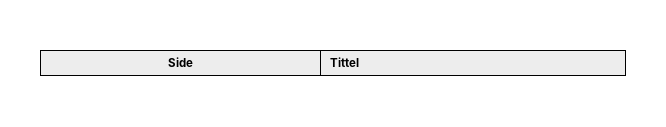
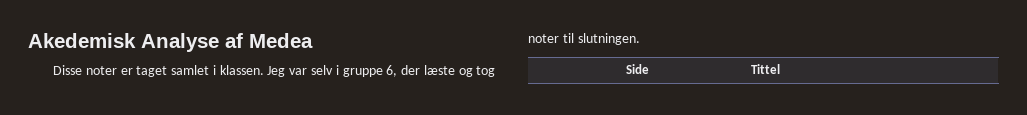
(168, 62) none -> [28,33,313,52] [52,65,496,77] [528,33,640,45] Akedemisk Analyse af Medea // Disse noter er taget samlet i klassen. Jeg var selv i gruppe 6, der læste og tog noter til slutningen. //

